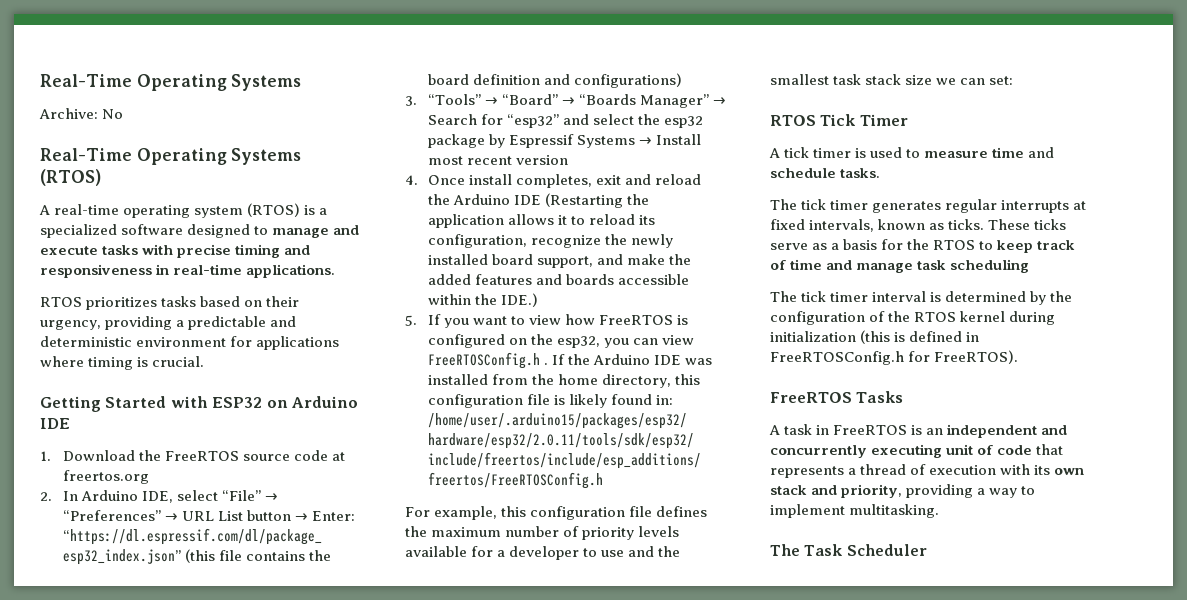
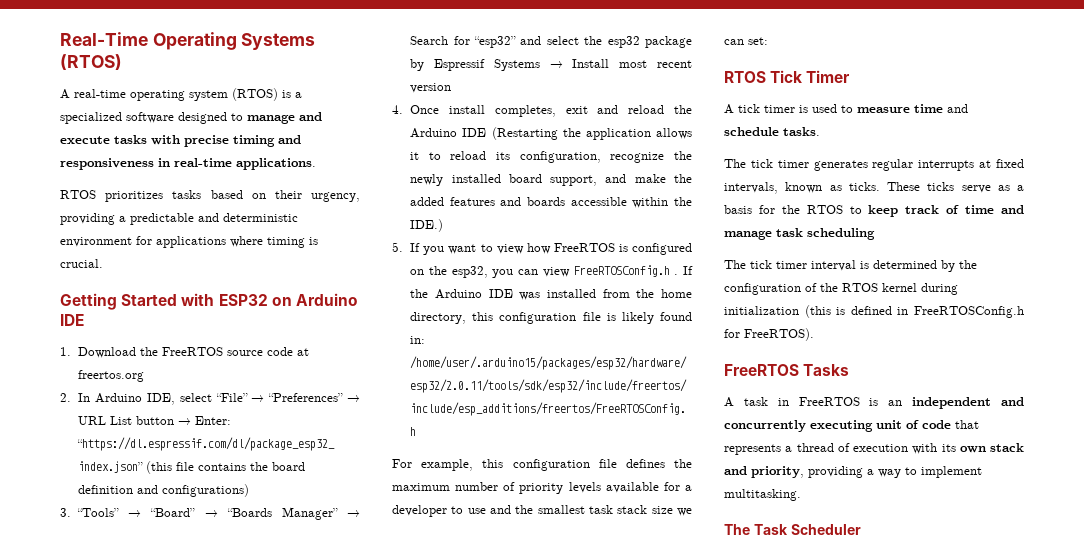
[40,74,302,91] [39,108,124,119] [40,148,302,165] Real-Time Operating Systems // Archive: No // Real-Time Operating Systems -> [60,32,316,50] Real-Time Operating Systems

